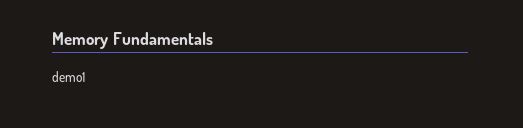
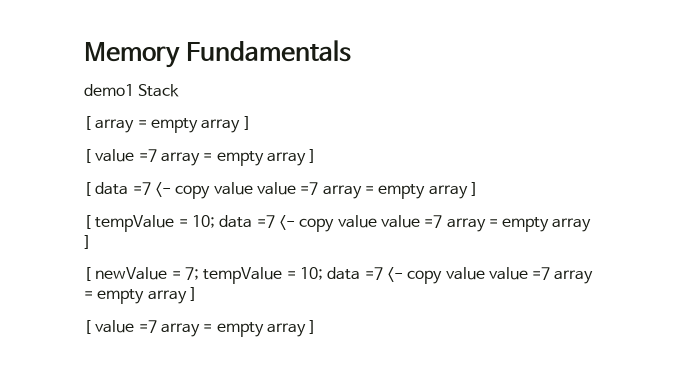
(85, 76) none -> [138,84,180,97] [84,116,251,133] [84,149,317,166] [84,182,478,199] [84,215,592,232] [84,235,91,249] [84,267,594,284] [84,287,197,304] [84,320,317,337] Stack // [ array = empty array ] // [ value =7 array = empty array ] // [ data =7 <- copy value value =7 array = empty array ] // [ tempValue = 10; data =7 <- copy value value =7 array = empty array ] // [ newValue = 7; tempValue = 10; data =7 <- copy value value =7 array = empty array ] // [ value =7 array = empty array ]

